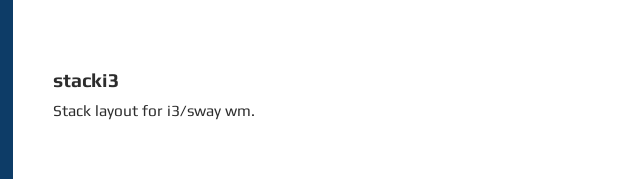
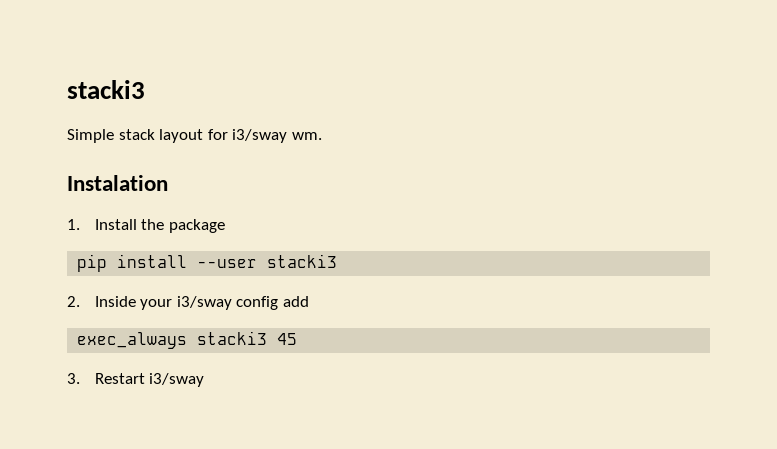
[53,73,119,88] [53,105,91,117] stacki3 // Stack -> [67,80,145,99] [67,129,155,143] stacki3 // Simple stack
(255, 112) none -> [67,175,168,191] [67,219,225,233] [77,254,338,272] [67,296,310,310] [77,331,298,349] [67,373,205,387] // Instalation // 1. Install the package // pip install --user stacki3 // 2. Inside your i3/sway config add // exec_always stacki3 45 // 3. Restart i3/sway

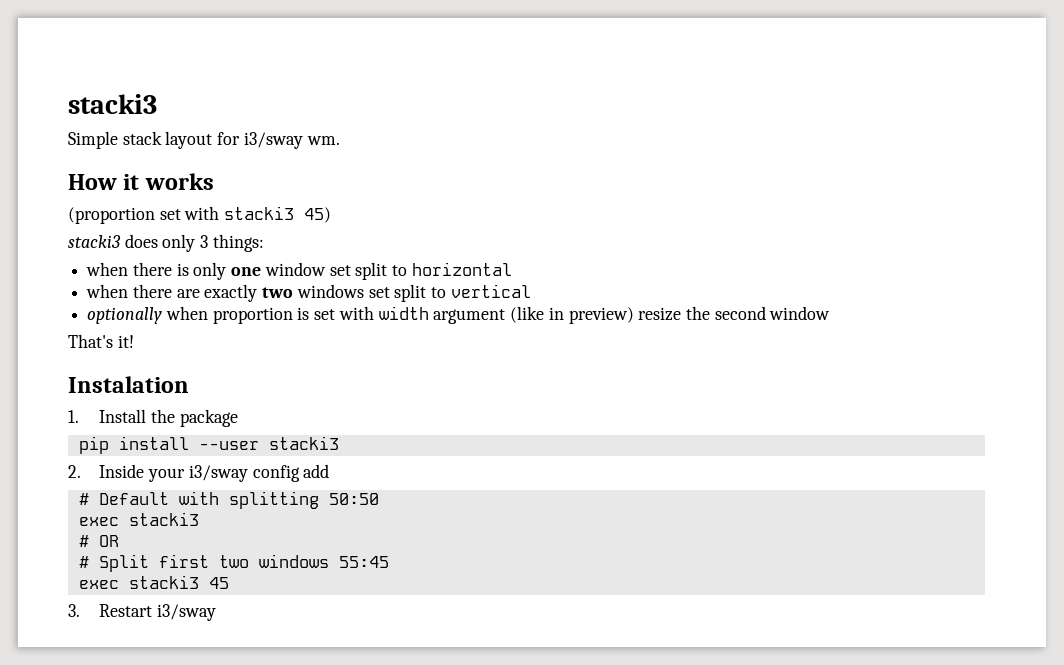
(322, 136) none -> [68,173,214,190] [68,206,332,224] [68,234,264,252] [86,262,512,280] [86,284,531,302] [87,306,831,324] [68,334,134,348] // How it works // (proportion set with stacki3 45) // stacki3 does only 3 things: // when there is only one window set split to horizontal // when there are exactly two windows set split to vertical // optionally when proportion is set with width argument (like in preview) resize the second window // That's it!
[77,332,188,349] exec_always -> [78,491,379,509] [78,512,199,526] [78,535,119,547] [78,554,389,572] [78,580,119,589] # Default with splitting 50:50 // exec stacki3 // # OR // # Split first two windows 55:45 // exec

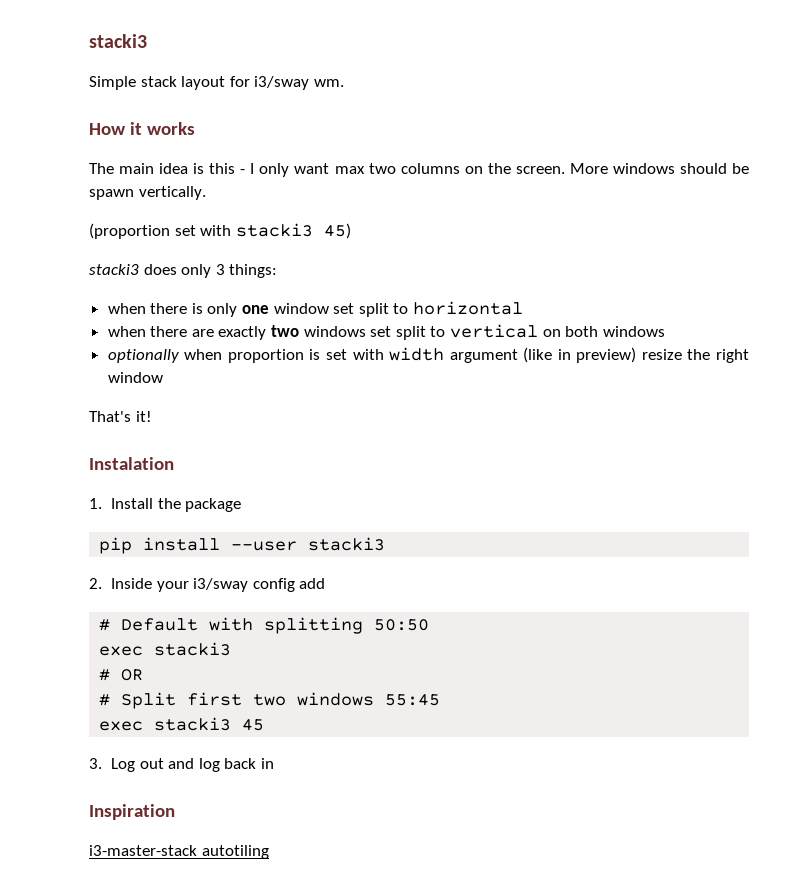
(214, 181) none -> [89,163,749,177] [89,186,206,200] // The main idea is this - I only want max two columns on the screen. More windows should be spawn vertically.
(531, 291) none -> [542,326,665,337] on both windows
[714,306,766,320] second -> [716,349,750,363] right
[99,604,217,621] Restart i3/sway -> [110,758,274,772] [89,804,175,820] [89,845,269,859] Log out and log back in // Inspiration // i3-master-stack autotiling

